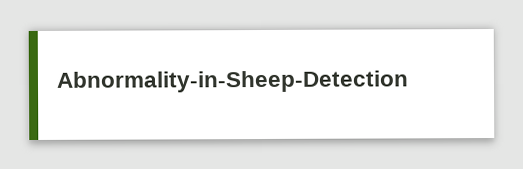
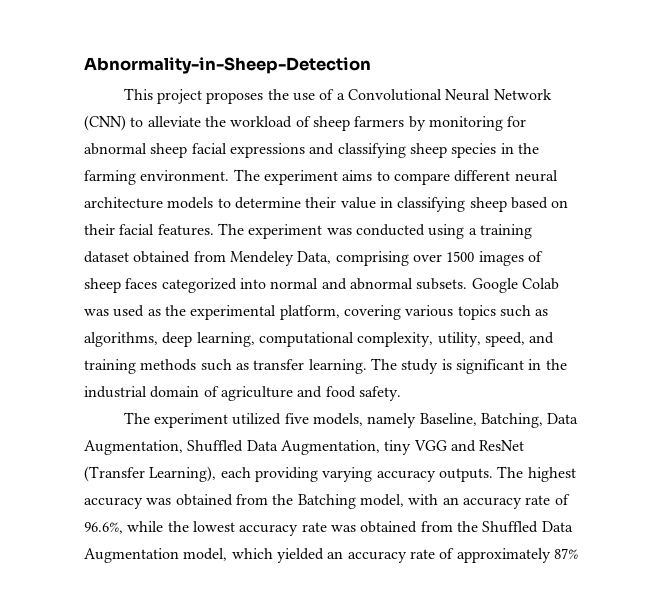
(409, 81) none -> [123,88,552,104] [84,115,527,131] [84,143,539,158] [84,169,558,185] [84,197,569,212] [84,223,532,239] [84,251,543,266] [84,278,559,293] [84,305,549,320] [84,332,555,347] [84,358,567,374] [84,386,401,401] [123,412,579,428] [84,440,525,455] [84,466,576,482] [84,494,570,509] [84,521,573,536] [84,548,578,563] // This project proposes the use of a Convolutional Neural Network (CNN) to alleviate the workload of sheep farmers by monitoring for abnormal sheep facial expressions and classifying sheep species in the farming environment. The experiment aims to compare different neural architecture models to determine their value in classifying sheep based on their facial features. The experiment was conducted using a training dataset obtained from Mendeley Data, comprising over 1500 images of sheep faces categorized into normal and abnormal subsets. Google Colab was used as the experimental platform, covering various topics such as algorithms, deep learning, computational complexity, utility, speed, and training methods such as transfer learning. The study is significant in the industrial domain of agriculture and food safety. // The experiment utilized five models, namely Baseline, Batching, Data Augmentation, Shuffled Data Augmentation, tiny VGG and ResNet (Transfer Learning), each providing varying accuracy outputs. The highest accuracy was obtained from the Batching model, with an accuracy rate of 96.6%, while the lowest accuracy rate was obtained from the Shuffled Data Augmentation model, which yielded an accuracy rate of approximately 87%

